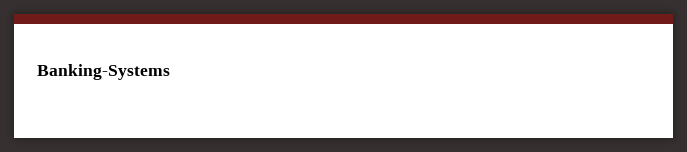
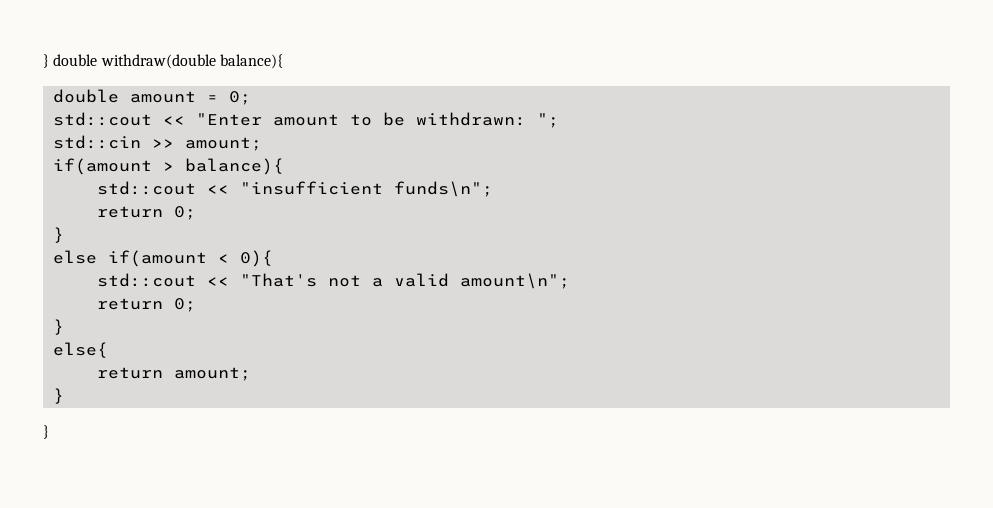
[37,64,170,80] Banking-Systems -> [43,54,283,69] [52,89,251,105] [52,112,559,128] [52,135,262,151] [52,158,284,175] [96,181,493,197] [96,206,196,220] [52,227,64,243] [52,250,273,267] [96,273,570,289] [96,298,196,312] [52,319,64,335] [52,342,108,358] [96,367,251,381] [52,388,64,404] [43,425,49,439] } double withdraw(double balance){ // double amount = 0; // std::cout << "Enter amount to be withdrawn: "; // std::cin >> amount; // if(amount > balance){ // std::cout << "insufficient funds\n"; // return 0; // } // else if(amount < 0){ // std::cout << "That's not a valid amount\n"; // return 0; // } // else{ // return amount; // } // }

